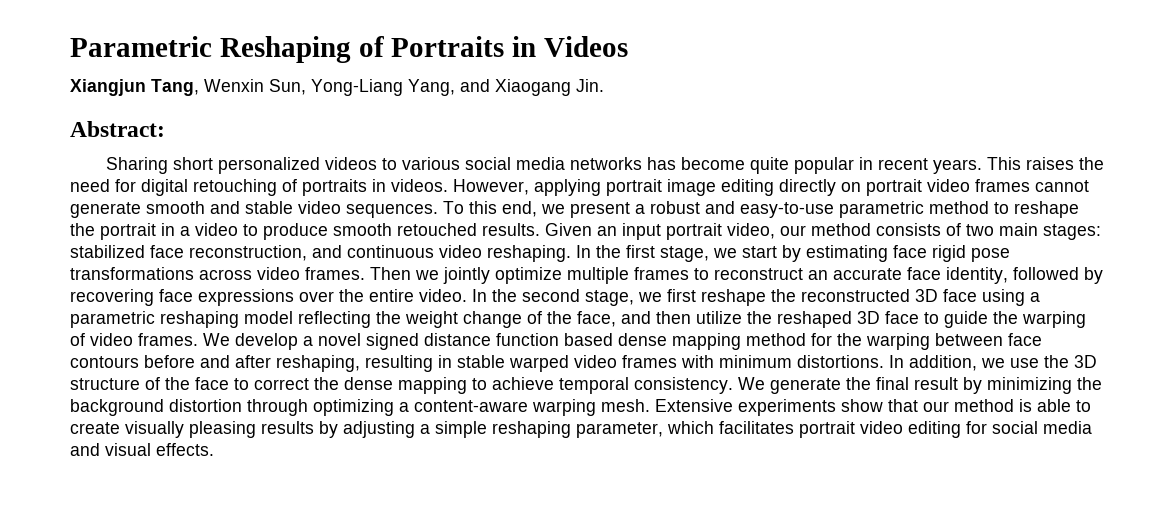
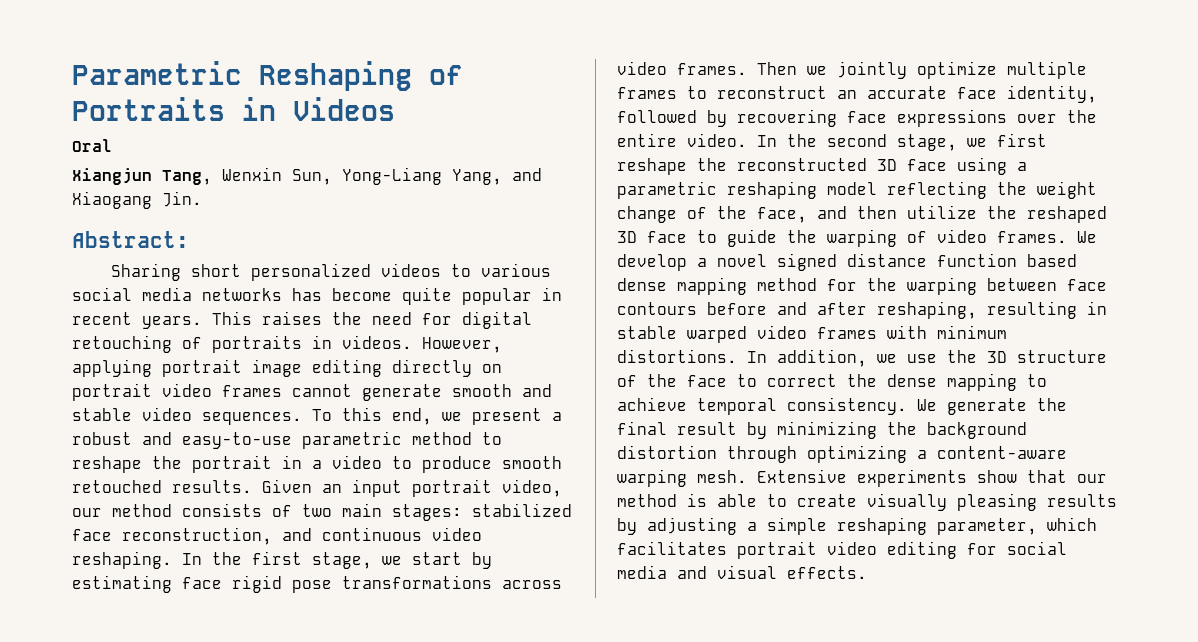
(629, 46) none -> [72,139,112,152] // Oral

